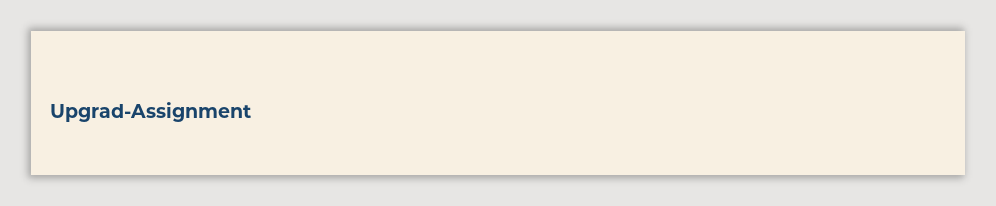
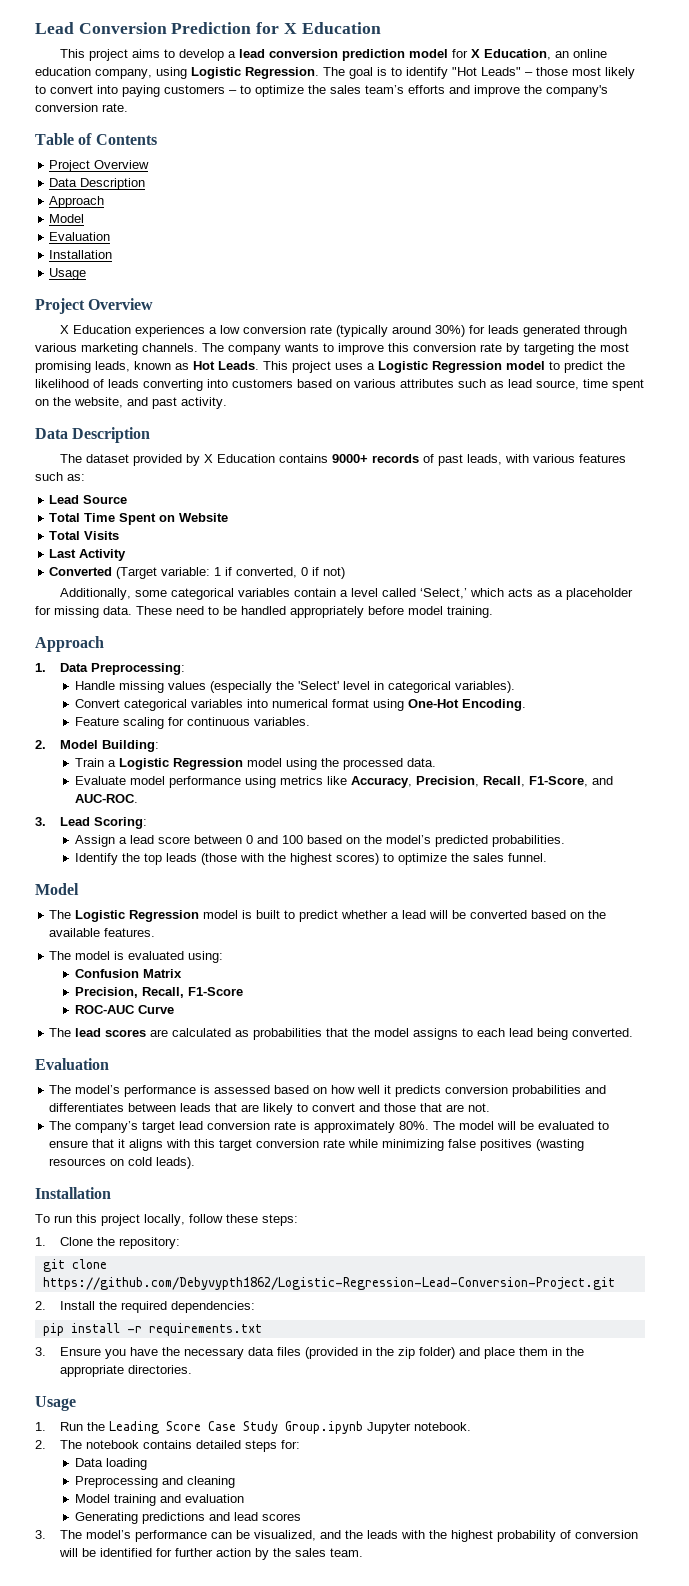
[50,102,251,122] Upgrad-Assignment -> [35,22,381,34] [60,49,608,61] [35,67,635,79] [35,85,608,97] [35,103,128,112] [35,133,157,145] [49,160,150,172] [49,178,146,190] [49,196,105,208] [49,214,85,223] [49,232,111,241] [49,250,113,259] [49,268,87,280] [35,298,154,314] [60,325,628,337] [35,343,629,355] [35,361,625,373] [35,379,644,391] [35,397,227,409] [35,427,151,443] [60,454,627,466] [35,472,85,481] [49,495,128,504] [49,513,229,525] [49,531,120,540] [49,549,127,561] [49,567,346,579] [60,588,634,600] [35,606,493,618] [35,636,104,652] [35,663,186,675] [74,681,515,693] [74,699,526,711] [74,717,310,729] [35,740,160,752] [74,758,436,770] [74,776,613,788] [74,794,138,803] [35,817,148,829] [74,835,565,847] [74,853,547,865] [35,883,79,895] [49,910,607,922] [49,928,156,937] [49,951,224,963] [74,969,182,978] [74,987,243,998] [74,1005,174,1014] [49,1028,634,1040] [35,1058,109,1070] [49,1085,607,1097] [49,1103,491,1115] [49,1121,610,1133] [49,1139,585,1151] [49,1157,196,1169] [35,1187,111,1199] [35,1214,298,1226] [35,1237,181,1249] [42,1259,107,1272] [42,1277,615,1290] [35,1301,256,1313] [42,1323,262,1336] [35,1347,585,1359] [60,1365,193,1377] [35,1396,76,1411] [35,1421,472,1434] [35,1440,301,1452] [74,1458,147,1470] [74,1476,235,1488] [74,1494,244,1506] [74,1512,301,1524] [35,1530,639,1542] [59,1548,364,1560] Lead Conversion Prediction for X Education // This project aims to develop a lead conversion prediction model for X Education, an online education company, using Logistic Regression. The goal is to identify "Hot Leads" – those most likely to convert into paying customers – to optimize the sales team’s efforts and improve the company's conversion rate. // Table of Contents // Project Overview // Data Description // Approach // Model // Evaluation // Installation // Usage // Project Overview // X Education experiences a low conversion rate (typically around 30%) for leads generated through various marketing channels. The company wants to improve this conversion rate by targeting the most promising leads, known as Hot Leads. This project uses a Logistic Regression model to predict the likelihood of leads converting into customers based on various attributes such as lead source, time spent on the website, and past activity. // Data Description // The dataset provided by X Education contains 9000+ records of past leads, with various features such as: // Lead Source // Total Time Spent on Website // Total Visits // Last Activity // Converted (Target variable: 1 if converted, 0 if not) // Additionally, some categorical variables contain a level called ‘Select,’ which acts as a placeholder for missing data. These need to be handled appropriately before model training. // Approach // 1. Data Preprocessing: // Handle missing values (especially the 'Select' level in categorical variables). // Convert categorical variables into numerical format using One-Hot Encoding. // Feature scaling for continuous variables. // 2. Model Building: // Train a Logistic Regression model using the processed data. // Evaluate model performance using metrics like Accuracy, Precision, Recall, F1-Score, and AUC-ROC. // 3. Lead Scoring: // Assign a lead score between 0 and 100 based on the model’s predicted probabilities. // Identify the top leads (those with the highest scores) to optimize the sales funnel. // Model // The Logistic Regression model is built to predict whether a lead will be converted based on the available features. // The model is evaluated using: // Confusion Matrix // Precision, Recall, F1-Score // ROC-AUC Curve // The lead scores are calculated as probabilities that the model assigns to each lead being converted. // Evaluation // The model’s performance is assessed based on how well it predicts conversion probabilities and differentiates between leads that are likely to convert and those that are not. // The company’s target lead conversion rate is approximately 80%. The model will be evaluated to ensure that it aligns with this target conversion rate while minimizing false positives (wasting resources on cold leads). // Installation // To run this project locally, follow these steps: // 1. Clone the repository: // git clone https://github.com/Debyvypth1862/Logistic-Regression-Lead-Conversion-Project.git // 2. Install the required dependencies: // pip install -r requirements.txt // 3. Ensure you have the necessary data files (provided in the zip folder) and place them in the appropriate directories. // Usage // 1. Run the Leading Score Case Study Group.ipynb Jupyter notebook. // 2. The notebook contains detailed steps for: // Data loading // Preprocessing and cleaning // Model training and evaluation // Generating predictions and lead scores // 3. The model’s performance can be visualized, and the leads with the highest probability of conversion will be identified for further action by the sales team.

